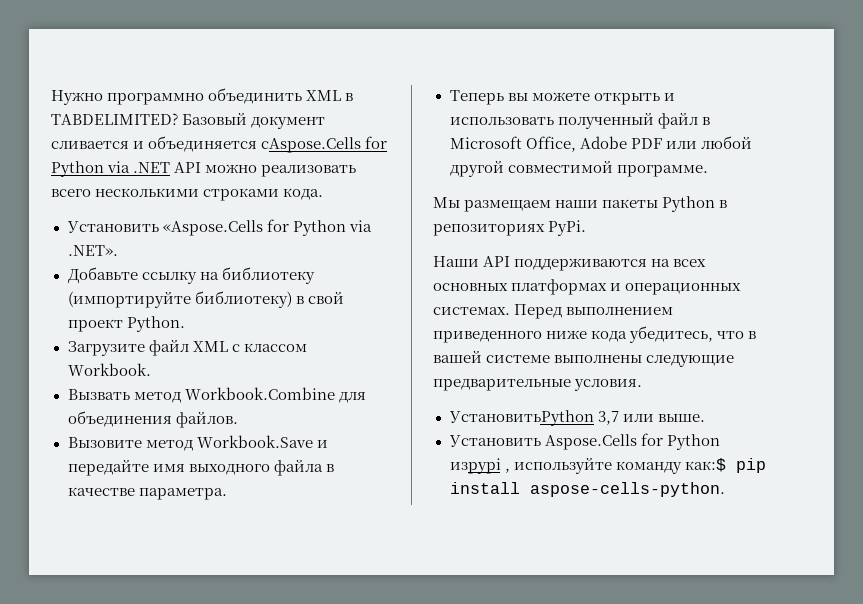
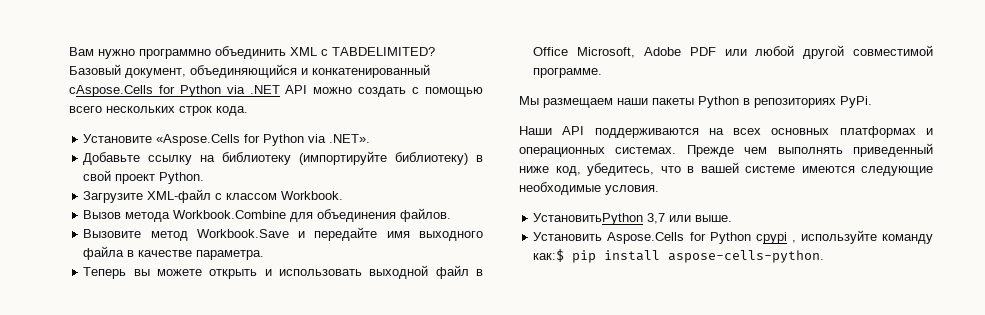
[51,90,103,105] Нужно -> [69,47,135,59] Вам нужно
[345,93,354,101] в -> [321,49,328,56] с
[251,116,326,129] [51,136,258,152] документ сливается и объединяется -> [125,64,430,78] документ, объединяющийся и конкатенированный
[261,165,357,177] [51,188,280,201] реализовать всего несколькими строками -> [358,87,484,97] [69,106,212,116] создать с помощью всего нескольких строк
[66,221,159,233] Установить -> [83,134,153,143] Установите
[148,339,228,356] файл XML -> [147,189,212,203] XML-файл
[67,389,181,403] Вызвать метод -> [83,210,171,222] Вызов метода
[557,112,654,129] полученный -> [369,265,429,279] выходной
[449,136,576,152] Microsoft Office, -> [533,47,636,58] Office Microsoft,
[514,304,674,319] [433,330,628,343] Перед выполнением приведенного ниже кода -> [686,143,933,157] [519,166,581,176] Прежде чем выполнять приведенный ниже код,
[554,355,735,367] [433,379,571,391] выполнены следующие предварительные -> [801,166,933,176] [519,182,601,195] имеются следующие необходимые
[449,458,501,474] изpypi -> [755,232,787,244] сpypi

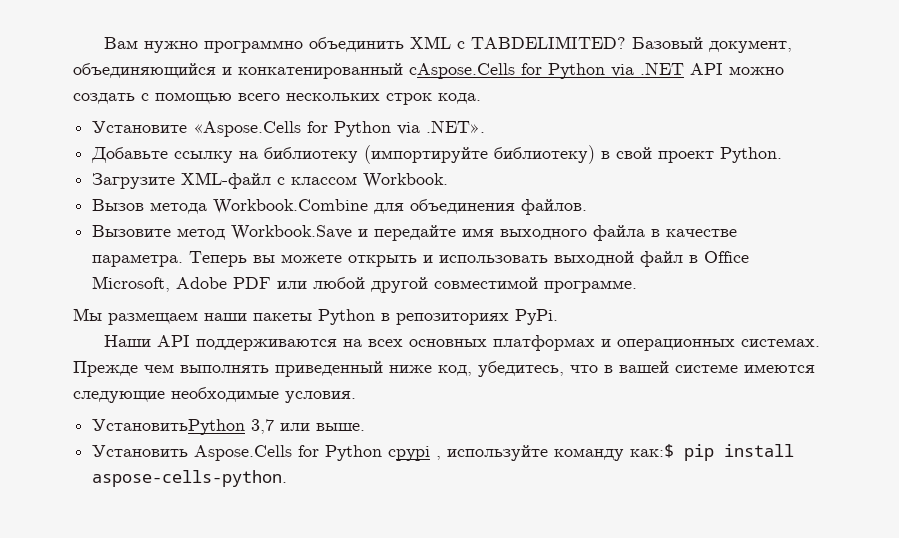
(265, 255) // -> (184, 260) none

